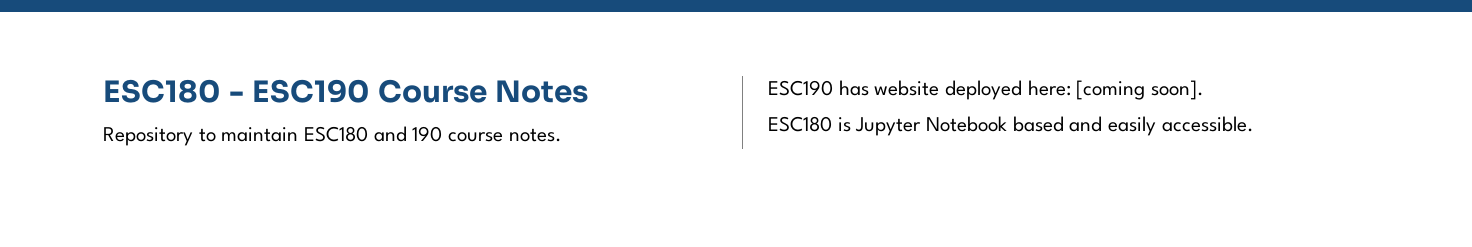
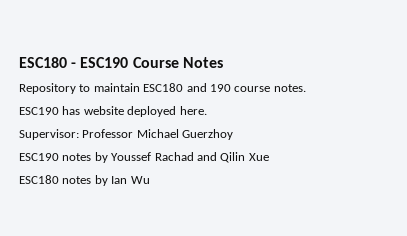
[1027,80,1205,100] [768,116,1254,136] here: [coming soon]. // ESC180 is Jupyter Notebook based and easily accessible. -> [179,106,207,115] [19,129,234,140] [19,152,269,163] [19,175,150,186] here. // Supervisor: Professor Michael Guerzhoy // ESC190 notes by Youssef Rachad and Qilin Xue // ESC180 notes by Ian Wu

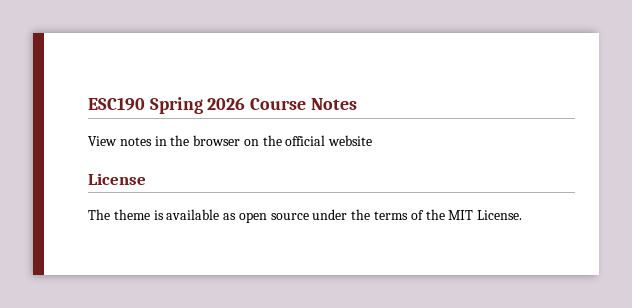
[19,57,129,68] ESC180 - ESC190 -> [88,97,246,114] ESC190 Spring 2026
[19,83,306,94] [19,106,207,117] [19,129,234,140] [19,152,269,163] [19,175,150,186] Repository to maintain ESC180 and 190 course notes. // ESC190 has website deployed here. // Supervisor: Professor Michael Guerzhoy // ESC190 notes by Youssef Rachad and Qilin Xue // ESC180 notes by Ian Wu -> [88,135,373,146] [88,173,146,185] [88,209,523,223] View notes in the browser on the official website // License // The theme is available as open source under the terms of the MIT License.

